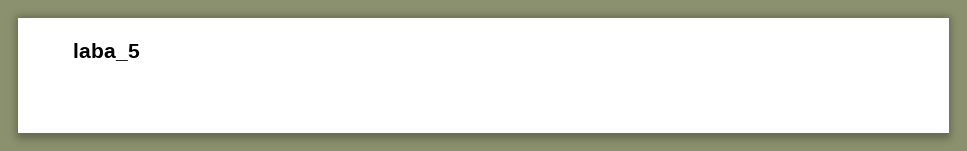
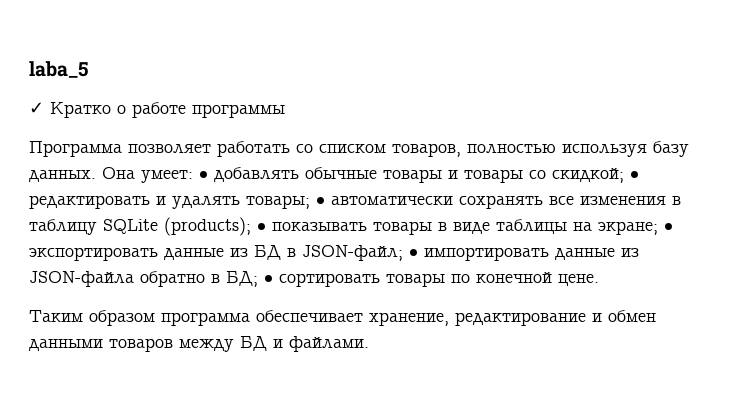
(140, 52) none -> [29,102,285,118] [29,141,689,157] [29,167,639,183] [29,195,681,209] [29,217,673,236] [29,245,639,261] [29,271,599,287] [29,310,656,326] [29,336,369,352] // ✓ Кратко о работе программы // Программа позволяет работать со списком товаров, полностью используя базу данных. Она умеет: • добавлять обычные товары и товары со скидкой; • редактировать и удалять товары; • автоматически сохранять все изменения в таблицу SQLite (products); • показывать товары в виде таблицы на экране; • экспортировать данные из БД в JSON-файл; • импортировать данные из JSON-файла обратно в БД; • сортировать товары по конечной цене. // Таким образом программа обеспечивает хранение, редактирование и обмен данными товаров между БД и файлами.

